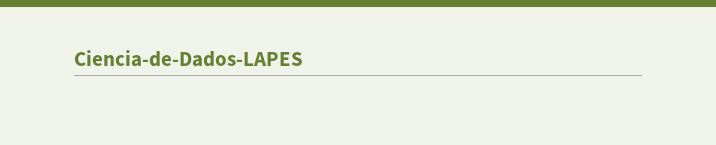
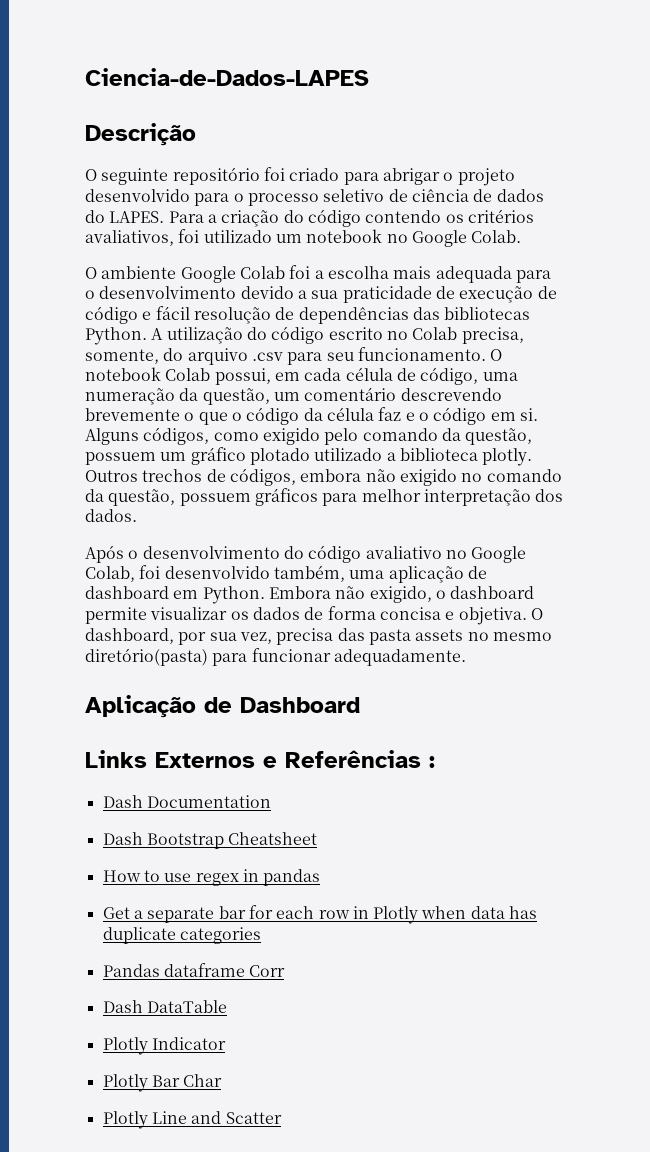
(303, 58) none -> [85,123,196,146] [85,167,515,186] [85,189,544,206] [85,209,534,227] [85,229,522,247] [85,265,551,283] [85,286,557,303] [85,306,531,324] [85,326,524,345] [85,347,503,365] [85,367,518,385] [85,387,502,405] [85,407,538,425] [85,427,533,445] [85,447,533,466] [85,468,562,486] [85,488,564,506] [85,509,137,522] [85,545,527,563] [85,565,487,583] [85,586,535,604] [85,606,543,625] [85,628,552,645] [85,648,466,666] [85,695,360,718] [85,750,435,768] [102,795,271,808] [102,832,318,849] [102,869,321,886] [102,905,538,924] [102,927,261,944] [102,963,286,977] [102,1000,227,1013] [102,1037,226,1055] [102,1074,223,1092] [102,1111,282,1129] // Descrição // O seguinte repositório foi criado para abrigar o projeto desenvolvido para o processo seletivo de ciência de dados do LAPES. Para a criação do código contendo os critérios avaliativos, foi utilizado um notebook no Google Colab. // O ambiente Google Colab foi a escolha mais adequada para o desenvolvimento devido a sua praticidade de execução de código e fácil resolução de dependências das bibliotecas Python. A utilização do código escrito no Colab precisa, somente, do arquivo .csv para seu funcionamento. O notebook Colab possui, em cada célula de código, uma numeração da questão, um comentário descrevendo brevemente o que o código da célula faz e o código em si. Alguns códigos, como exigido pelo comando da questão, possuem um gráfico plotado utilizado a biblioteca plotly. Outros trechos de códigos, embora não exigido no comando da questão, possuem gráficos para melhor interpretação dos dados. // Após o desenvolvimento do código avaliativo no Google Colab, foi desenvolvido também, uma aplicação de dashboard em Python. Embora não exigido, o dashboard permite visualizar os dados de forma concisa e objetiva. O dashboard, por sua vez, precisa das pasta assets no mesmo diretório(pasta) para funcionar adequadamente. // Aplicação de Dashboard // Links Externos e Referências : // Dash Documentation // Dash Bootstrap Cheatsheet // How to use regex in pandas // Get a separate bar for each row in Plotly when data has duplicate categories // Pandas dataframe Corr // Dash DataTable // Plotly Indicator // Plotly Bar Char // Plotly Line and Scatter

